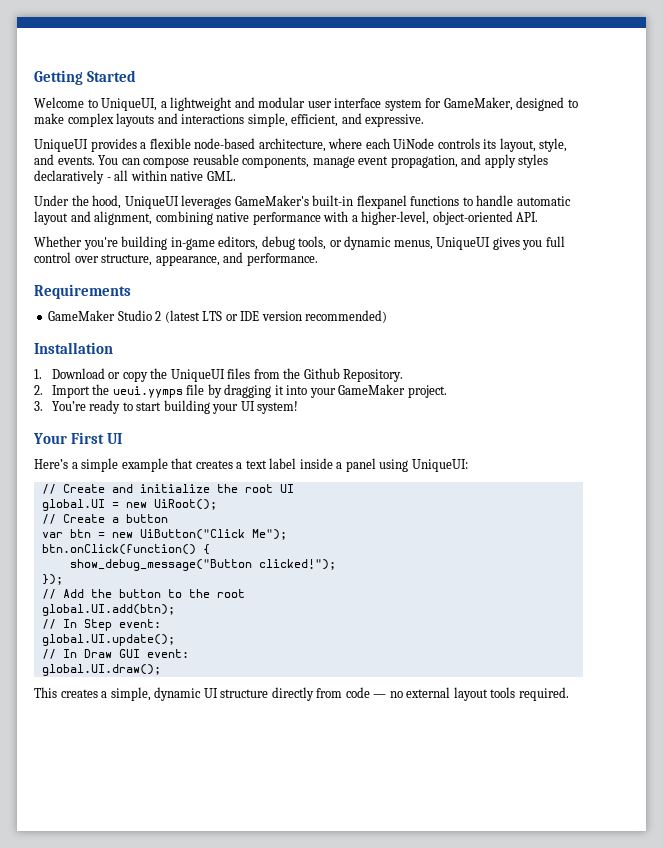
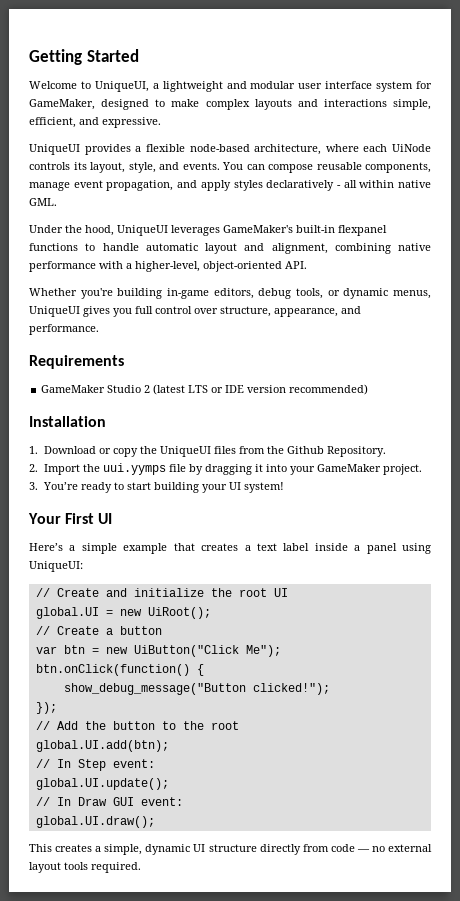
[112,386,183,398] ueui.yymps -> [102,463,166,475] uui.yymps

